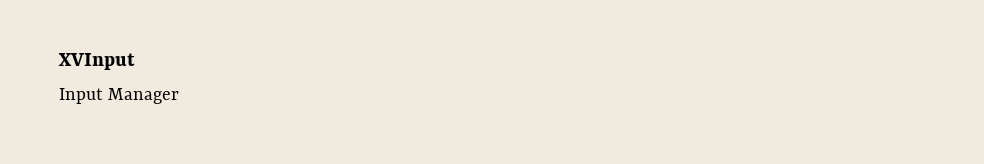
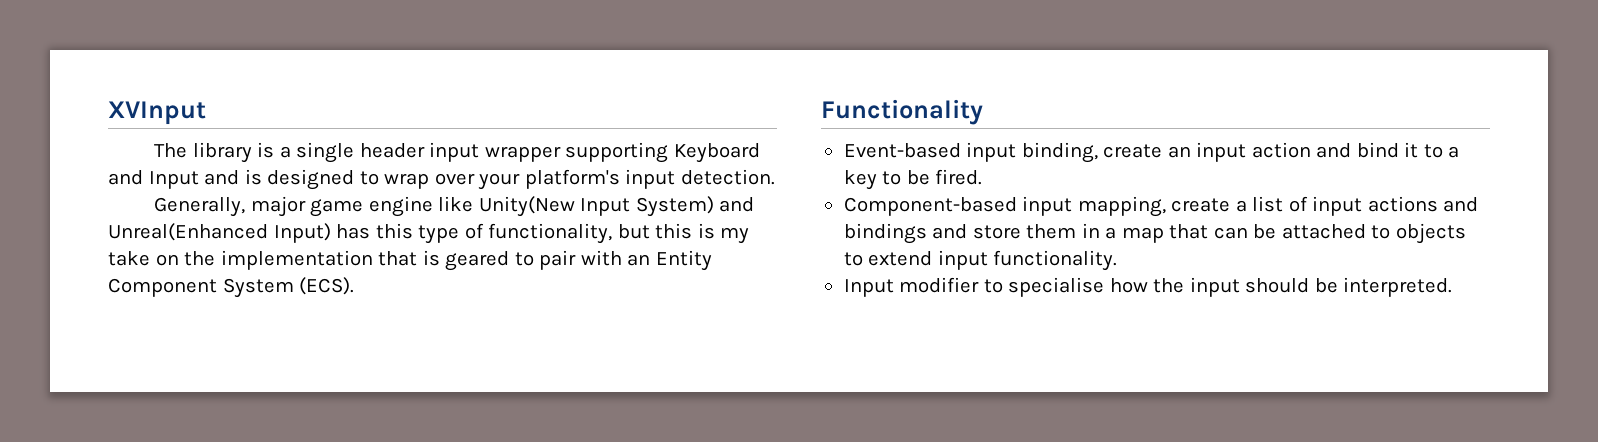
[59,88,180,104] Input Manager -> [154,142,760,163] [108,169,775,190] [154,196,755,217] [108,223,750,244] [108,250,712,271] [108,277,355,298] [821,99,983,125] [843,142,1460,163] [843,169,983,190] [843,196,1479,217] [843,223,1466,244] [843,250,1118,271] [843,277,1453,297] The library is a single header input wrapper supporting Keyboard and Input and is designed to wrap over your platform's input detection. // Generally, major game engine like Unity(New Input System) and Unreal(Enhanced Input) has this type of functionality, but this is my take on the implementation that is geared to pair with an Entity Component System (ECS). // Functionality // Event-based input binding, create an input action and bind it to a key to be fired. // Component-based input mapping, create a list of input actions and bindings and store them in a map that can be attached to objects to extend input functionality. // Input modifier to specialise how the input should be interpreted.

